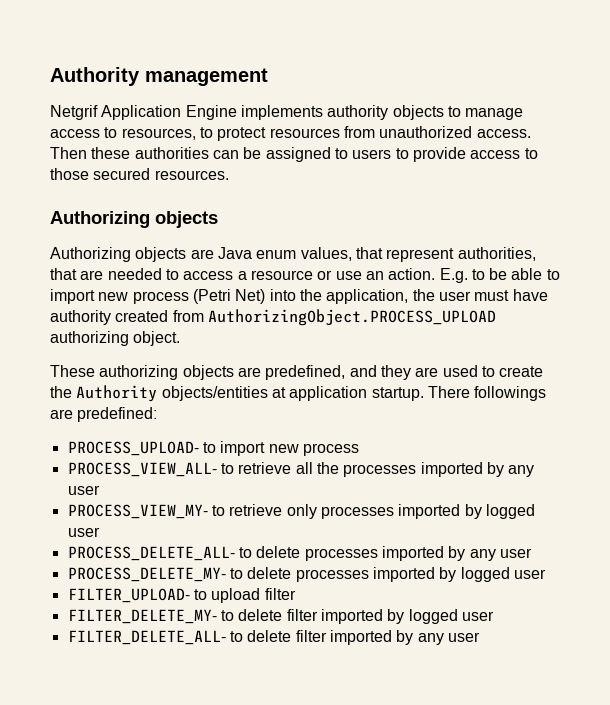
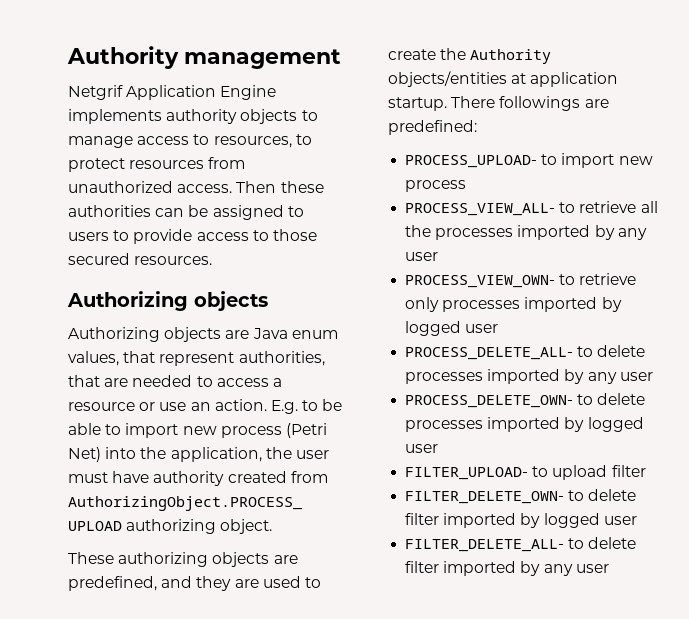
[67,504,208,519] PROCESS_VIEW_MY- -> [405,275,556,288] PROCESS_VIEW_OWN-
[67,567,226,582] PROCESS_DELETE_MY- -> [405,395,574,408] PROCESS_DELETE_OWN-
[67,609,217,624] FILTER_DELETE_MY- -> [405,491,565,504] FILTER_DELETE_OWN-

